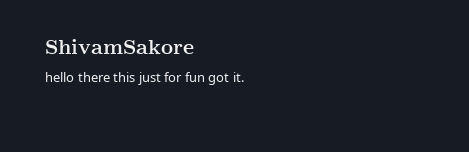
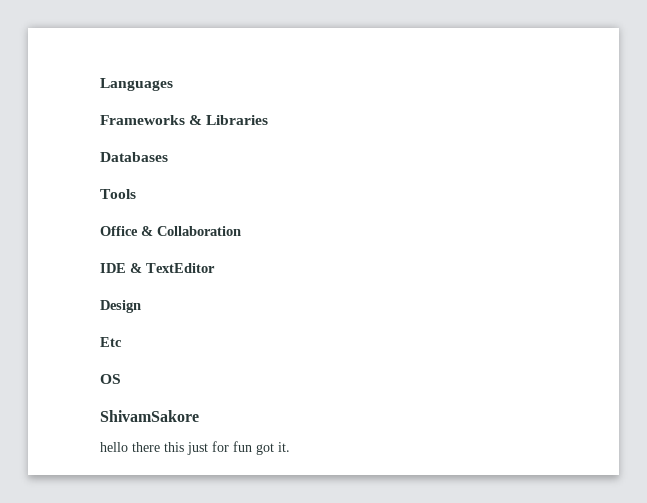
(45, 46) none -> [100,78,173,91] [100,115,269,125] [100,152,168,162] [100,189,136,199] [100,226,241,236] [100,263,215,273] [100,300,141,313] [100,337,122,347] [100,374,121,384] Languages // Frameworks & Libraries // Databases // Tools // Office & Collaboration // IDE & TextEditor // Design // Etc // OS //

